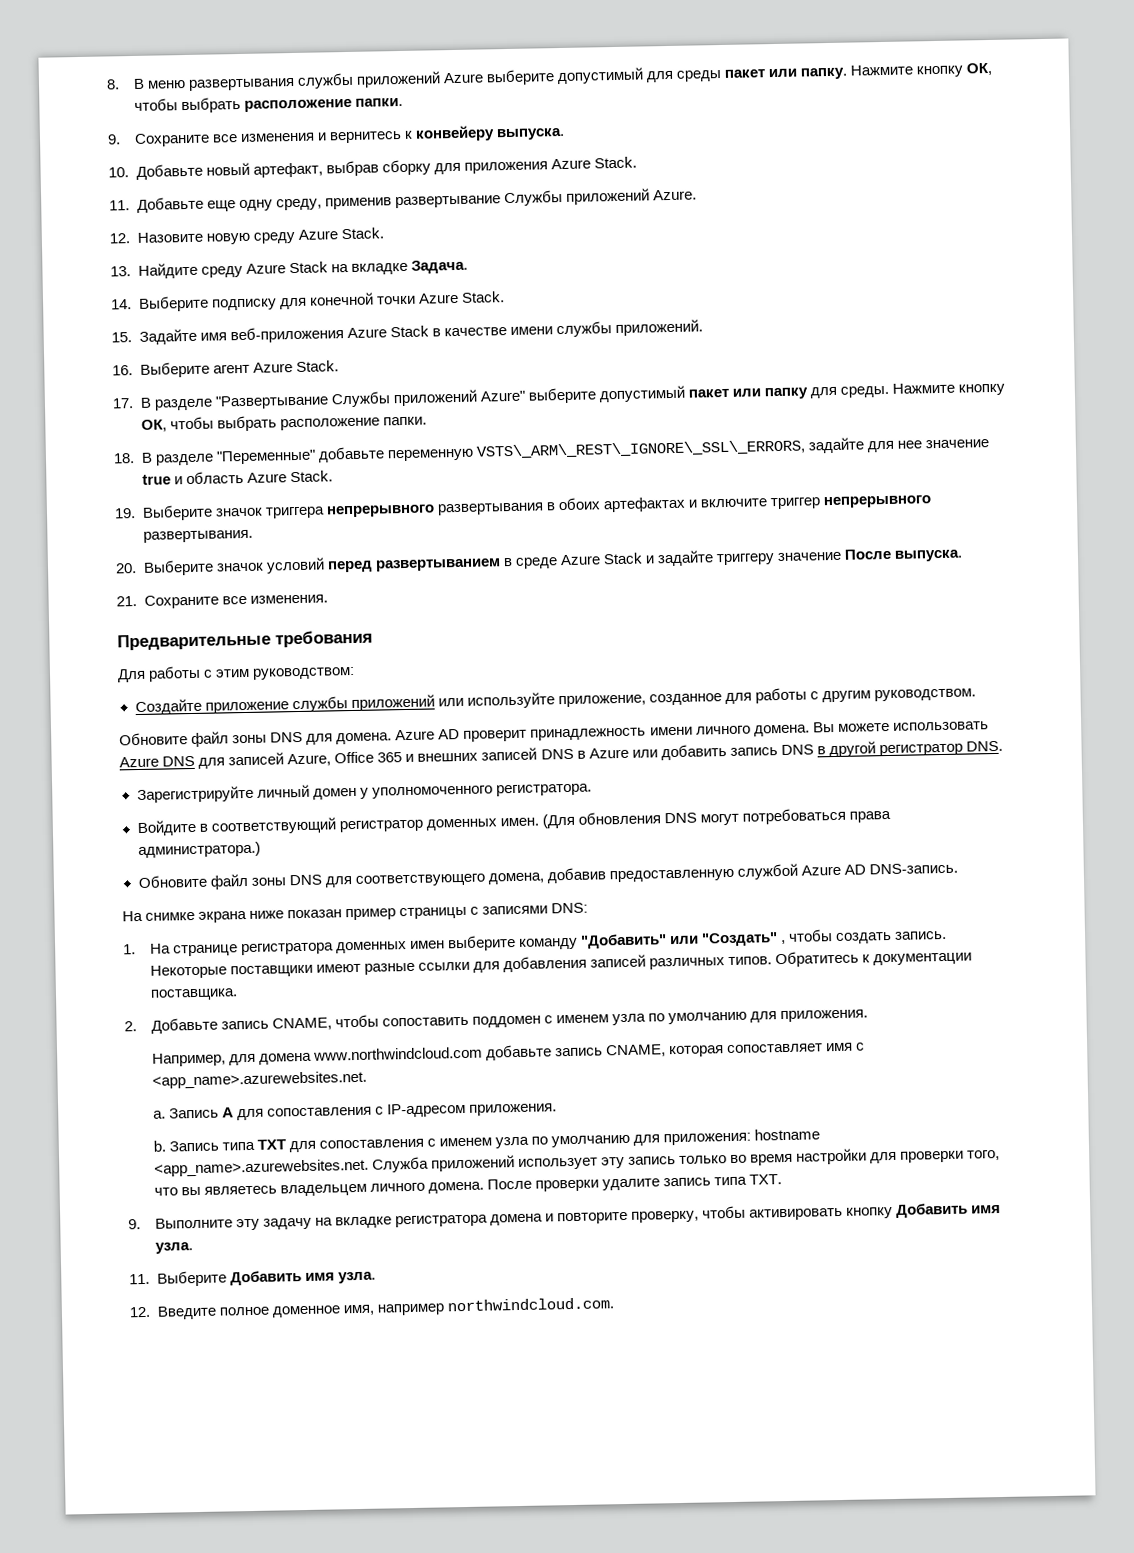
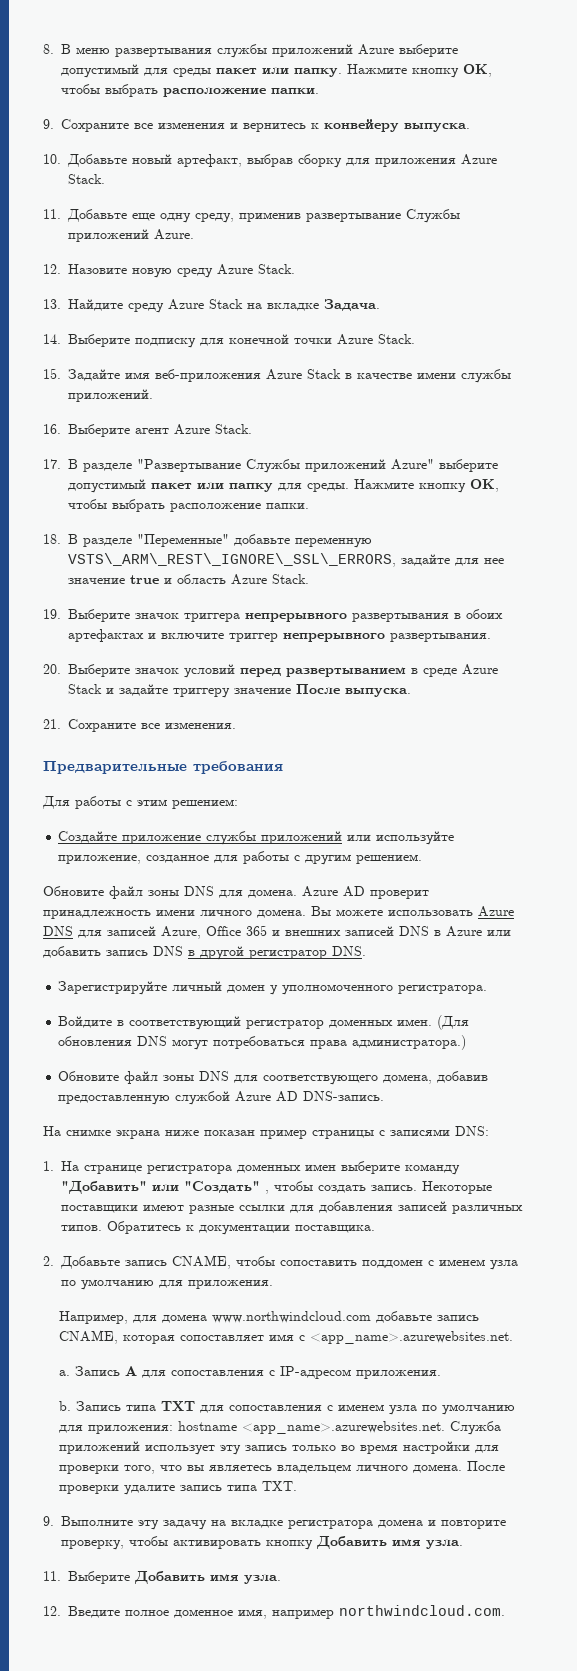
[252,666,356,680] руководством: -> [172,799,238,809] решением:
[874,688,977,702] руководством. -> [356,854,423,864] решением.

